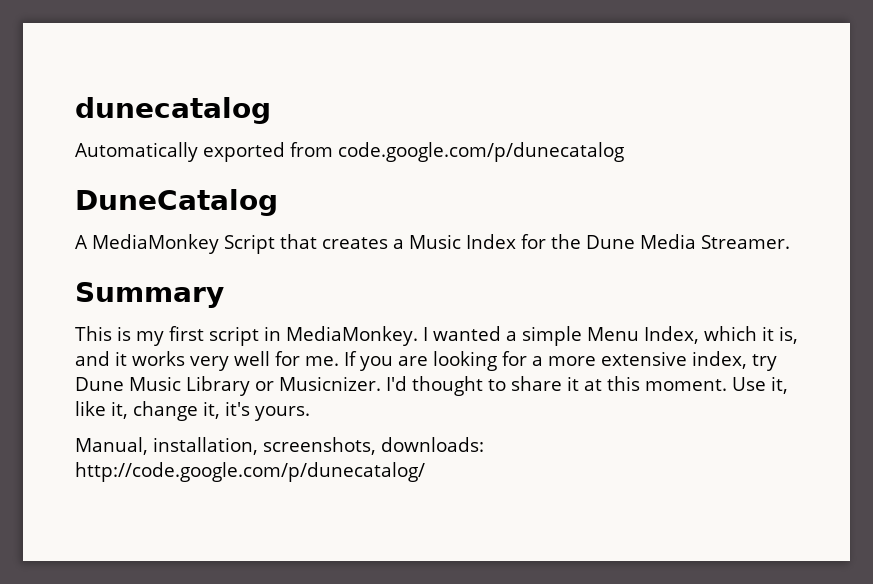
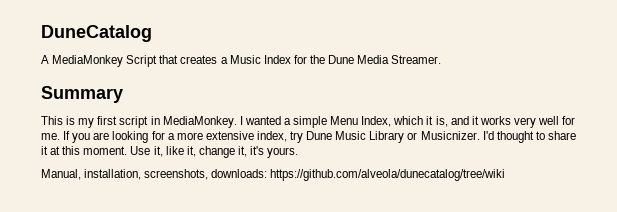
[75,97,271,124] [75,142,624,162] dunecatalog // Automatically exported from code.google.com/p/dunecatalog // -> (41, 33) none
[75,462,425,482] http://code.google.com/p/dunecatalog/ -> [270,169,506,181] https://github.com/alveola/dunecatalog/tree/wiki

